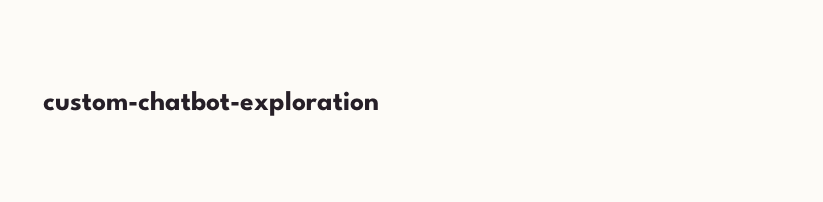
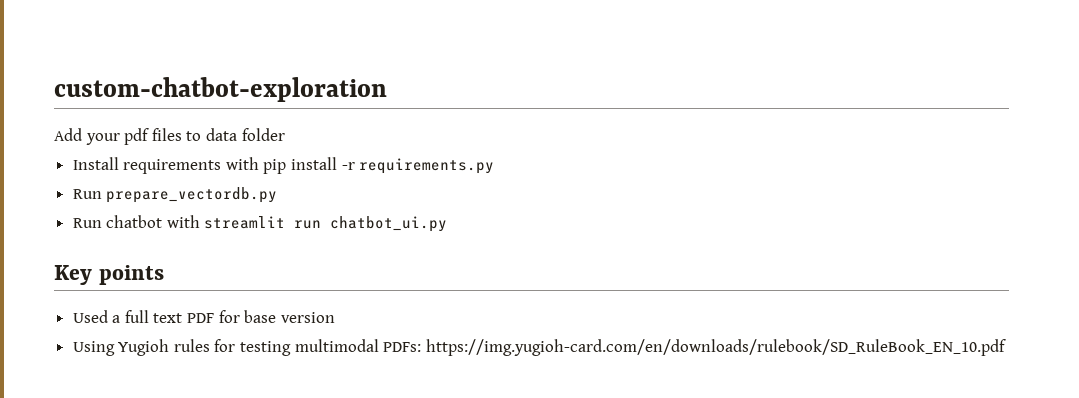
(379, 103) none -> [54,128,285,145] [72,157,495,174] [72,187,278,203] [72,215,448,232] [54,265,164,285] [72,310,335,323] [72,339,1006,356] // Add your pdf files to data folder // Install requirements with pip install -r requirements.py // Run prepare_vectordb.py // Run chatbot with streamlit run chatbot_ui.py // Key points // Used a full text PDF for base version // Using Yugioh rules for testing multimodal PDFs: https://img.yugioh-card.com/en/downloads/rulebook/SD_RuleBook_EN_10.pdf

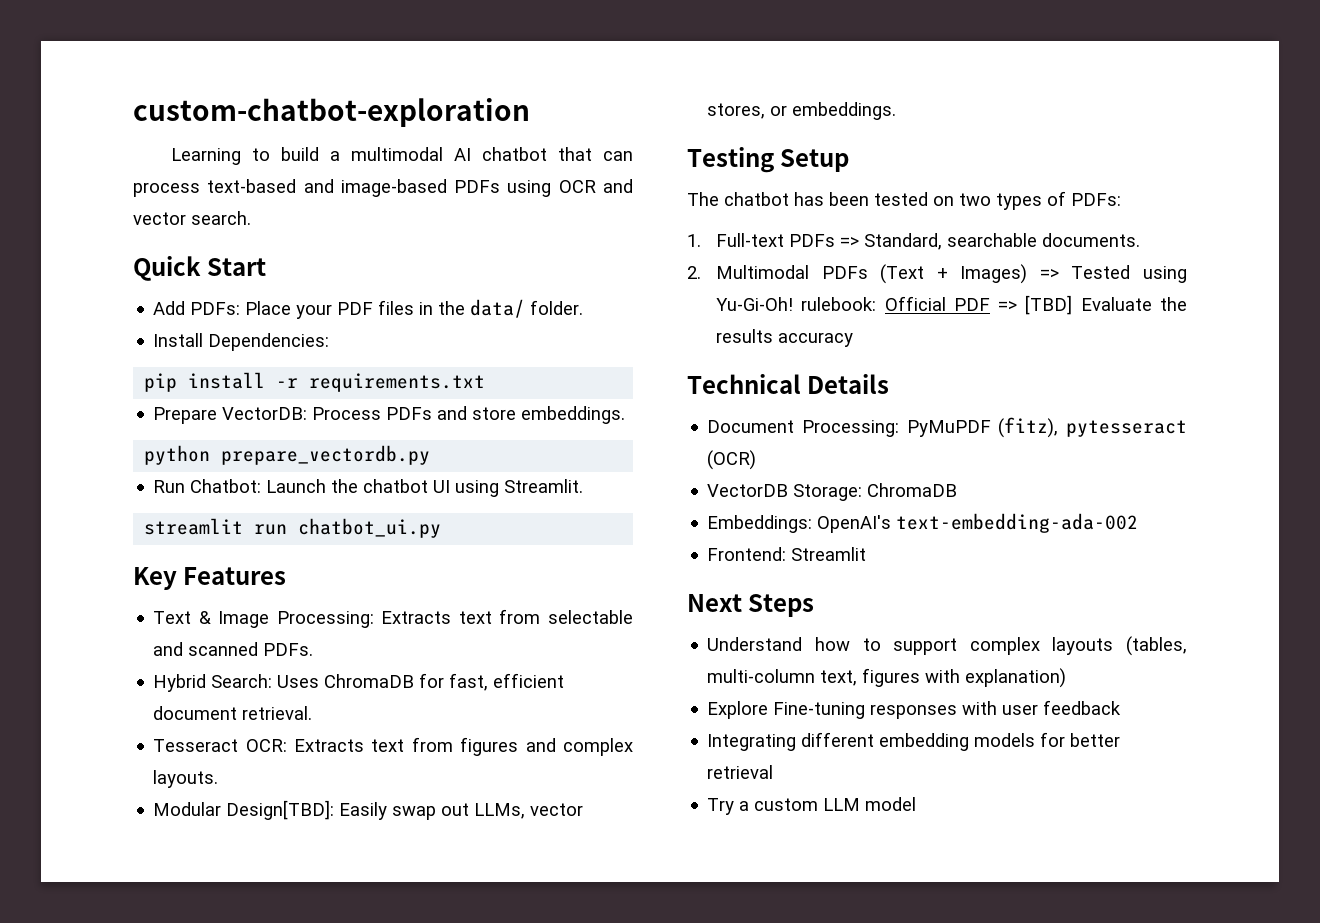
[54,128,285,145] Add your pdf files to data folder -> [171,147,633,165] [133,179,633,197] [133,211,251,225] [133,256,267,281] [153,299,584,319] Learning to build a multimodal AI chatbot that can process text-based and image-based PDFs using OCR and vector search. // Quick Start // Add PDFs: Place your PDF files in the data/ folder.
[123,157,259,174] requirements with -> [208,333,330,351] Dependencies: //
[359,158,495,174] [72,187,278,203] [72,215,448,232] [54,265,164,285] [72,310,335,323] [72,339,1006,356] requirements.py // Run prepare_vectordb.py // Run chatbot with streamlit run chatbot_ui.py // Key points // Used a full text PDF for base version // Using Yugioh rules for testing multimodal PDFs: https://img.yugioh-card.com/en/downloads/rulebook/SD_RuleBook_EN_10.pdf -> [309,373,486,392] [153,406,626,424] [144,445,431,465] [153,479,584,497] [144,518,442,538] [133,567,287,590] [153,609,633,628] [153,642,314,656] [153,673,565,692] [153,706,313,720] [153,737,633,756] [153,770,219,788] [153,800,584,820] [707,102,897,120] [687,147,850,173] [687,191,1121,210] [687,233,1141,250] [687,264,1187,284] [716,295,1187,315] [716,329,854,347] [687,374,890,394] [707,417,1187,438] [707,450,757,470] [707,483,958,501] [707,513,1139,533] [707,547,867,561] [687,594,815,617] [707,636,1187,656] [707,668,1067,688] [707,700,1122,719] [707,732,1121,751] [707,765,774,779] [707,797,917,815] requirements.txt // Prepare VectorDB: Process PDFs and store embeddings. // python prepare_vectordb.py // Run Chatbot: Launch the chatbot UI using Streamlit. // streamlit run chatbot_ui.py // Key Features // Text & Image Processing: Extracts text from selectable and scanned PDFs. // Hybrid Search: Uses ChromaDB for fast, efficient document retrieval. // Tesseract OCR: Extracts text from figures and complex layouts. // Modular Design[TBD]: Easily swap out LLMs, vector stores, or embeddings. // Testing Setup // The chatbot has been tested on two types of PDFs: // 1. Full-text PDFs => Standard, searchable documents. // 2. Multimodal PDFs (Text + Images) => Tested using Yu-Gi-Oh! rulebook: Official PDF => [TBD] Evaluate the results accuracy // Technical Details // Document Processing: PyMuPDF (fitz), pytesseract (OCR) // VectorDB Storage: ChromaDB // Embeddings: OpenAI's text-embedding-ada-002 // Frontend: Streamlit // Next Steps // Understand how to support complex layouts (tables, multi-column text, figures with explanation) // Explore Fine-tuning responses with user feedback // Integrating different embedding models for better retrieval // Try a custom LLM model

